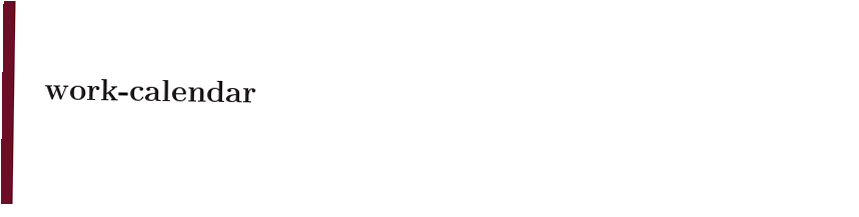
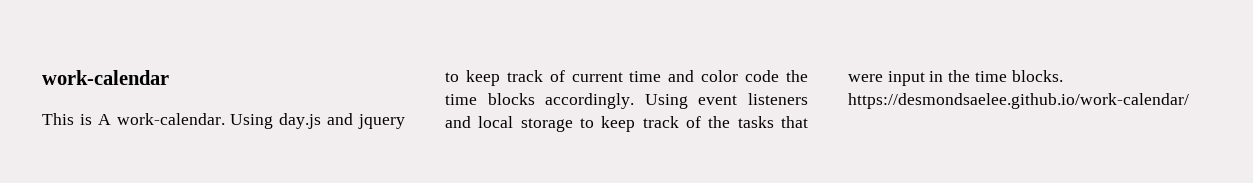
(257, 90) none -> [42,113,405,129] [445,70,808,86] [445,93,808,109] [445,116,808,132] [848,70,1063,86] [848,93,1189,109] // This is A work-calendar. Using day.js and jquery to keep track of current time and color code the time blocks accordingly. Using event listeners and local storage to keep track of the tasks that were input in the time blocks. https://desmondsaelee.github.io/work-calendar/

